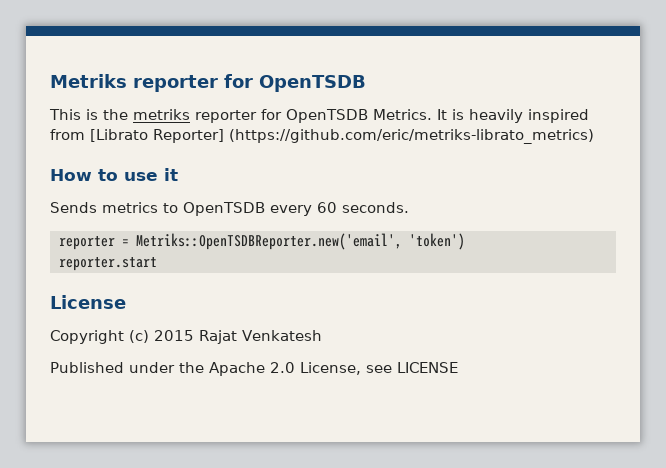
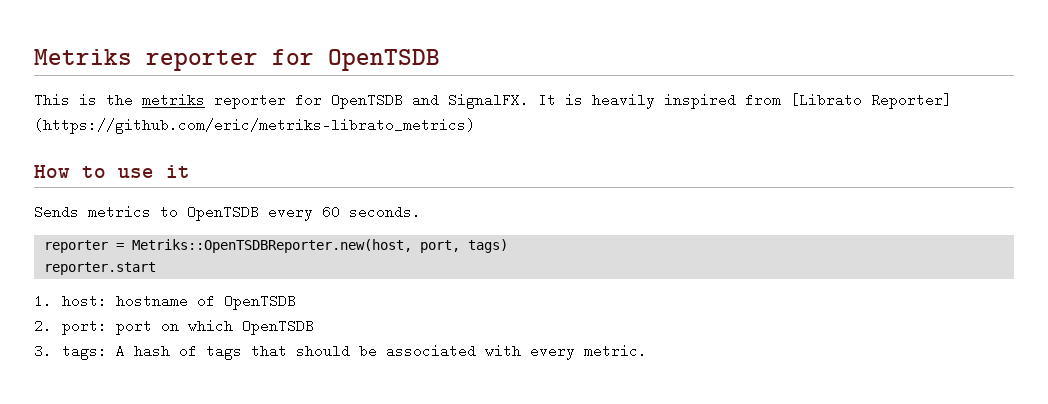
[373,109,432,120] Metrics. -> [412,93,529,109] and SignalFX.
[136,233,465,250] [59,257,157,271] [50,295,126,309] [50,330,322,344] [50,362,458,376] Metriks::OpenTSDBReporter.new('email', 'token') // reporter.start // License // Copyright (c) 2015 Rajat Venkatesh // Published under the Apache 2.0 License, see LICENSE -> [131,239,508,253] [43,262,156,275] [34,294,297,310] [34,319,315,335] [34,344,648,360] Metriks::OpenTSDBReporter.new(host, port, tags) // reporter.start // 1. host: hostname of OpenTSDB // 2. port: port on which OpenTSDB // 3. tags: A hash of tags that should be associated with every metric.

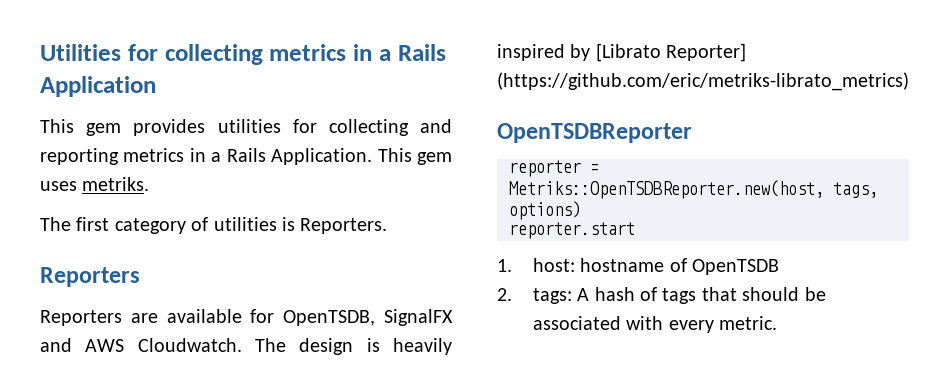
[34,49,440,71] [34,93,556,109] Metriks reporter for OpenTSDB // This is the metriks reporter for OpenTSDB and SignalFX. It -> [40,44,446,65] [40,76,156,97] [40,119,452,136] [40,148,452,165] [40,177,150,191] [40,217,388,234] [40,267,140,287] [40,309,454,326] [40,338,354,355] Utilities for collecting metrics in a Rails Application // This gem provides utilities for collecting and reporting metrics in a Rails Application. This gem uses metriks. // The first category of utilities is Reporters. // Reporters // Reporters are available for OpenTSDB, SignalFX and AWS Cloudwatch. The design
[745,93,781,107] from -> [570,44,591,61] by
[34,165,190,178] [34,205,421,221] How to use it // Sends metrics to OpenTSDB every 60 seconds. -> [497,123,692,143] OpenTSDBReporter
[419,239,508,253] port, tags) -> [833,182,878,198] [509,201,581,220] tags, options)
[62,319,315,335] [34,344,52,358] port: port on which OpenTSDB // 3. -> (512, 294) none

